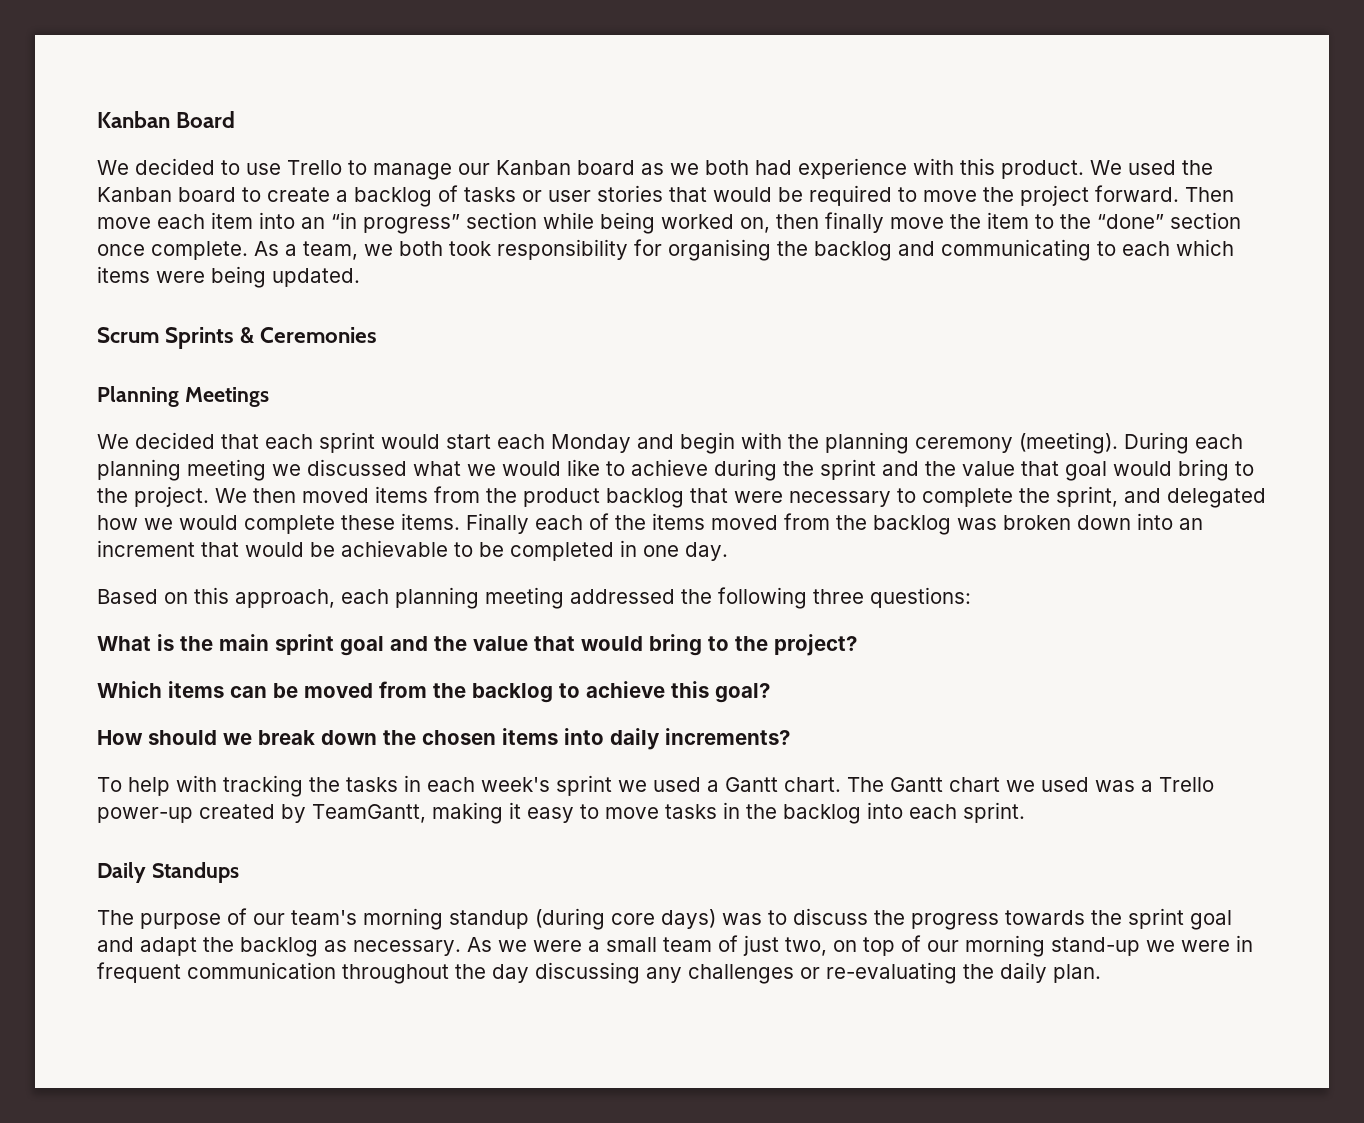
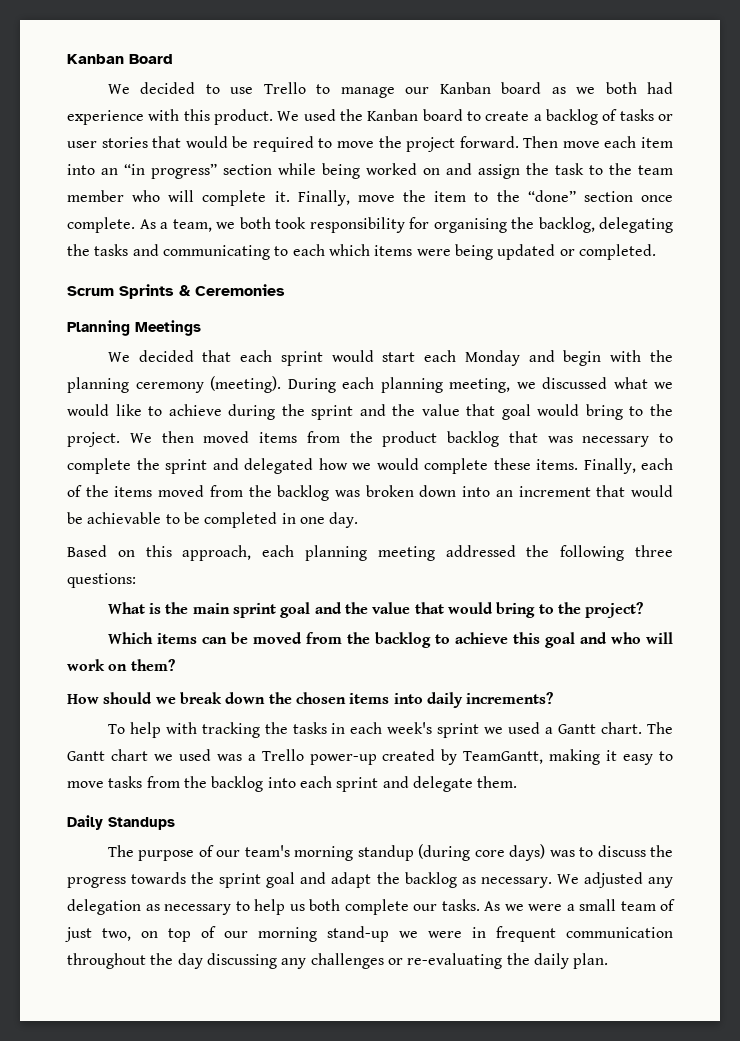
[740,212,884,233] on, then finally -> [423,163,673,179] [67,190,350,206] on and assign the task to the team member who will complete it. Finally,
[814,241,892,261] backlog -> [538,217,673,233] [67,244,129,256] backlog, delegating the tasks
[272,268,360,287] updated. -> [497,244,656,260] updated or completed.
[187,459,266,481] meeting -> [449,378,510,393] meeting,
[734,491,783,503] were -> [547,436,573,443] was
[1056,486,1118,507] sprint, -> [165,459,207,474] sprint
[466,513,529,534] Finally -> [583,458,636,474] Finally,
[715,683,770,703] goal? -> [544,632,673,648] [67,659,175,671] goal and who will work on them?
[723,802,740,819] in -> [146,776,180,788] from
[963,802,1025,823] sprint. -> [336,776,518,792] sprint and delegate them.
(461, 948) none -> [556,872,674,888] [67,899,480,915] We adjusted any delegation as necessary to help us both complete our tasks.

